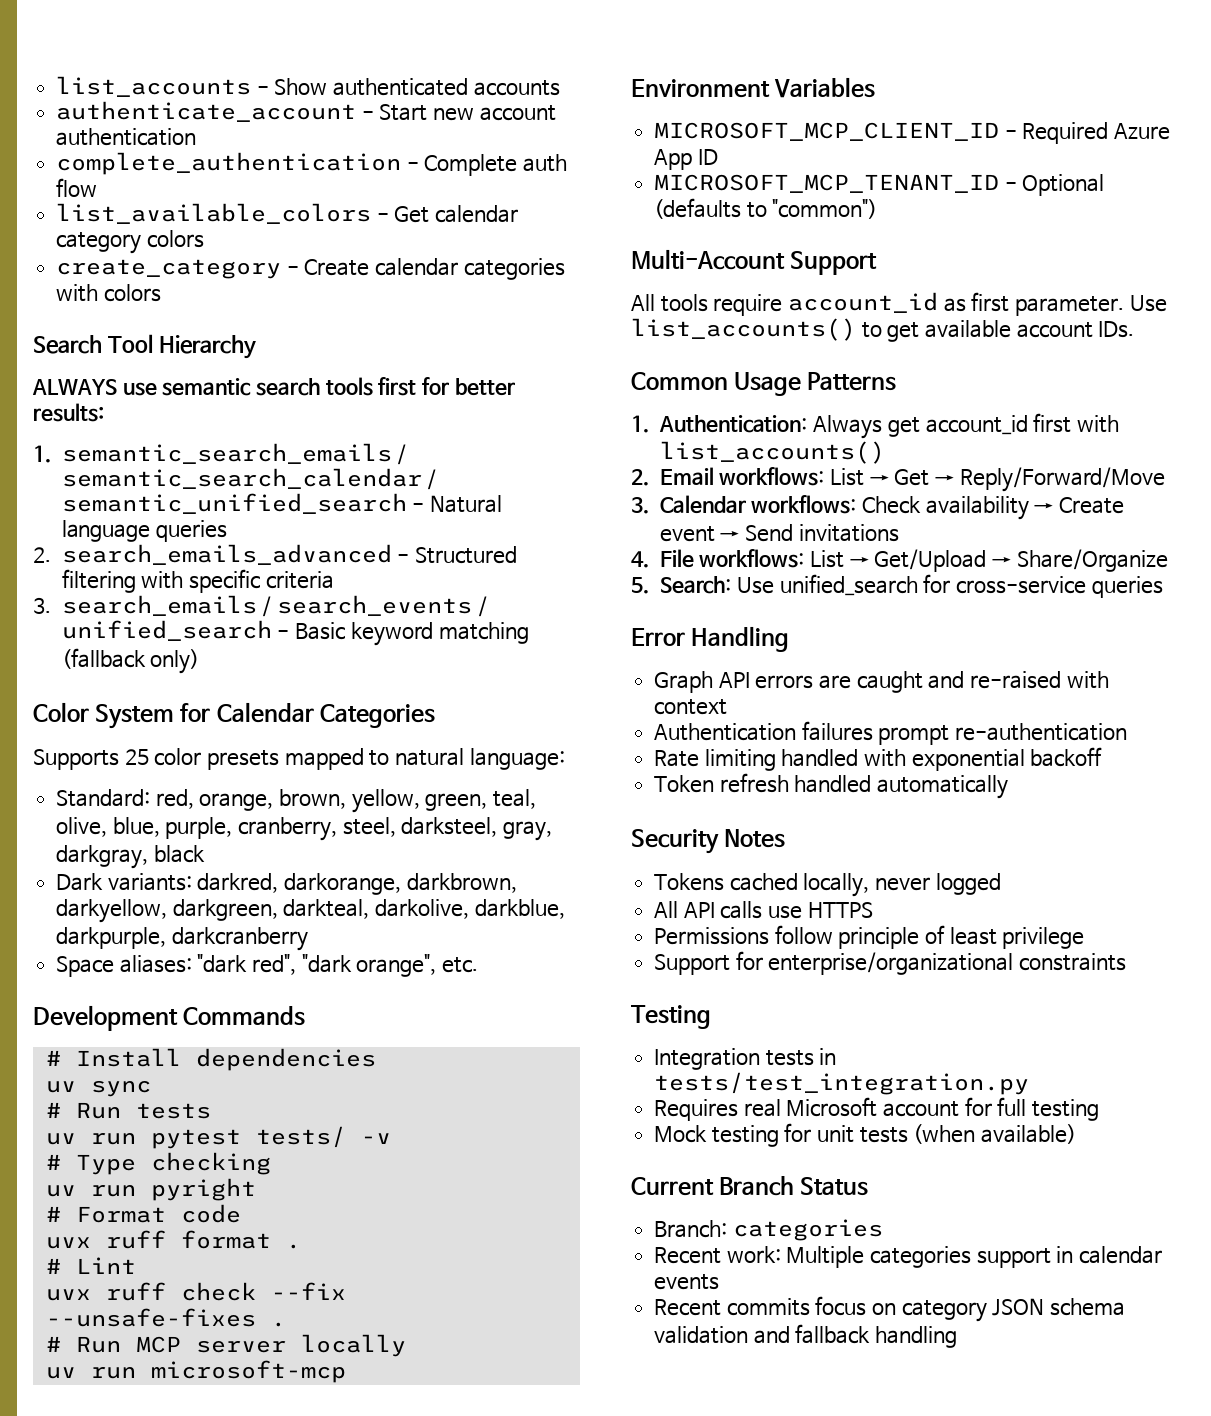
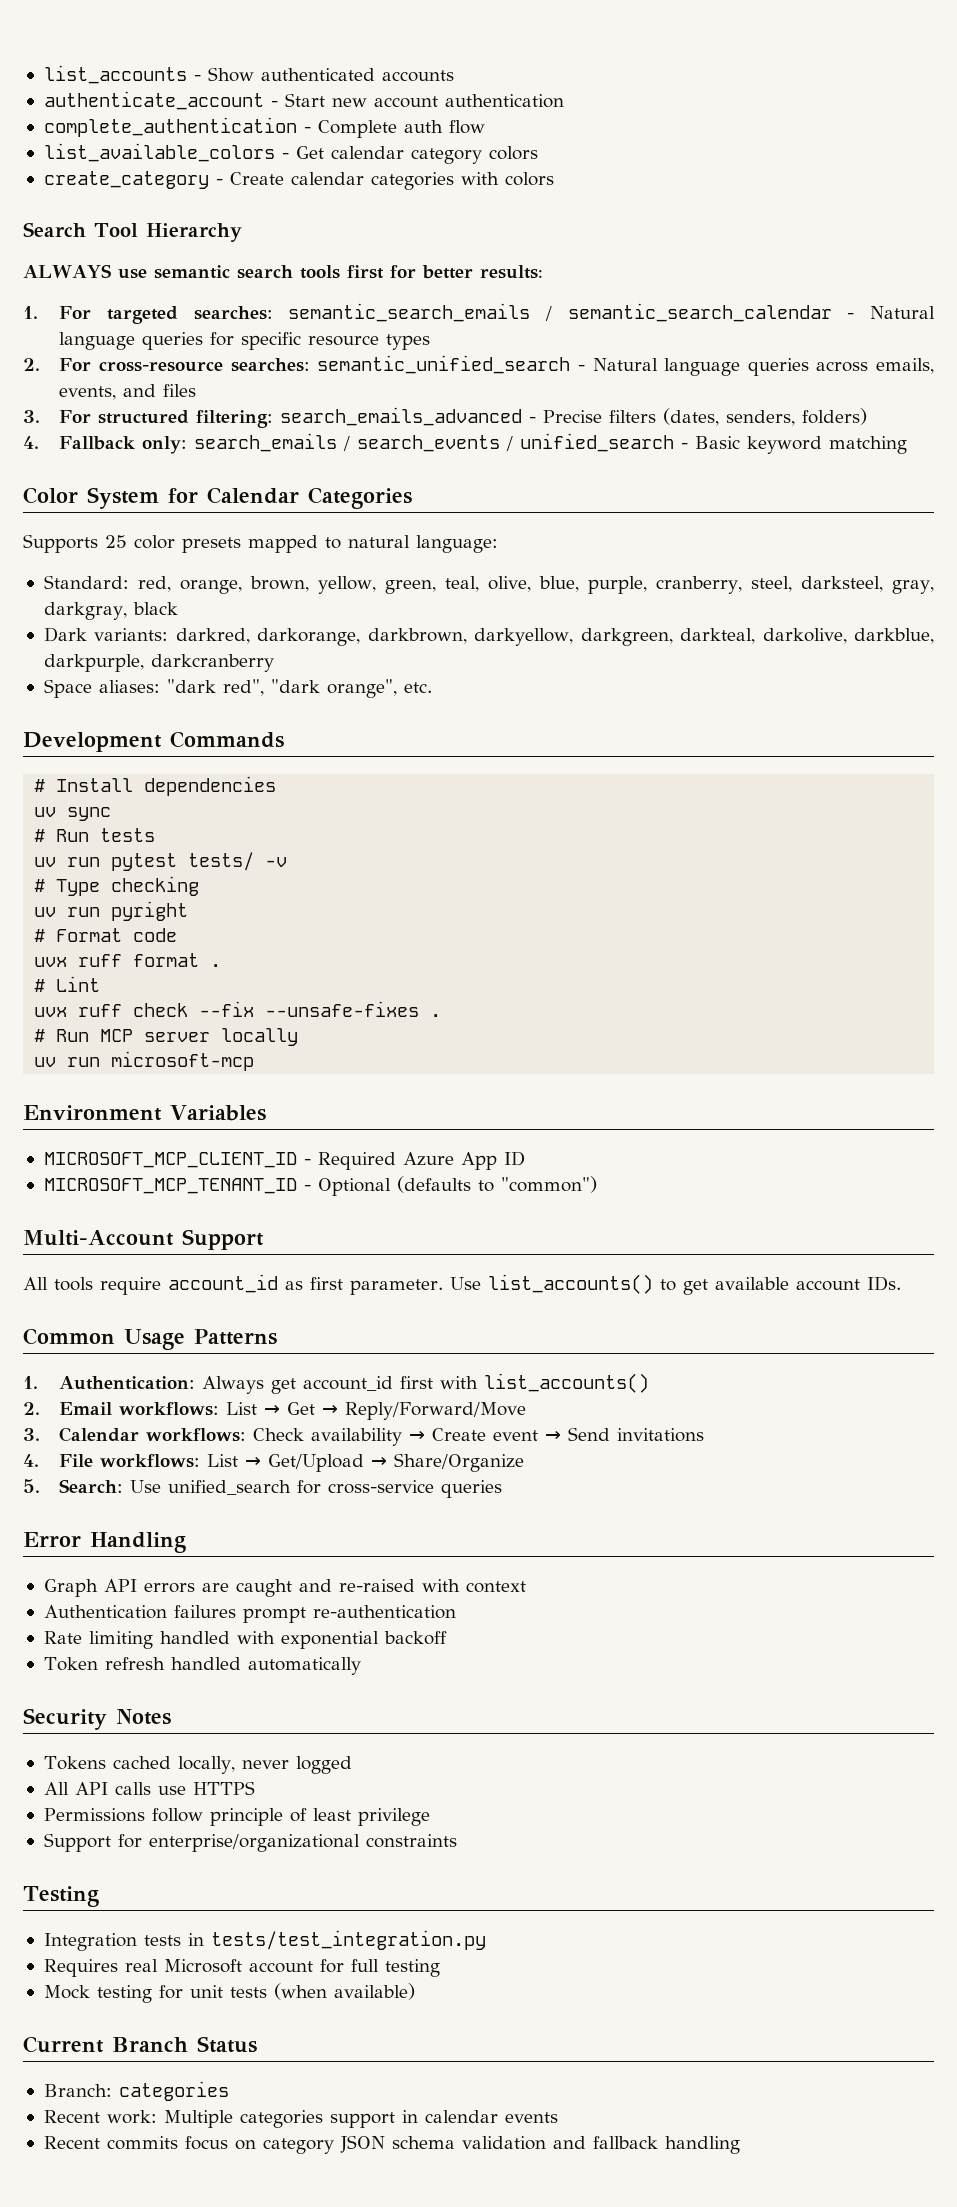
[61,443,407,465] [61,468,437,490] semantic_search_emails / semantic_search_calendar / -> [59,303,935,324] [59,332,431,350] [23,358,310,372] For targeted searches: semantic_search_emails / semantic_search_calendar - Natural language queries for specific resource types // 2. For cross-resource searches:
[33,544,517,565] [61,569,334,593] [33,597,51,614] // 2. search_emails_advanced - Structured filtering with specific criteria // 3. -> [816,358,935,374] [59,384,197,400] [23,407,868,428] [23,436,188,454] across emails, events, and files // 3. For structured filtering: search_emails_advanced - Precise filters (dates, senders, folders) // 4. Fallback only:
[61,648,200,674] (fallback only) -> (908, 445) none

